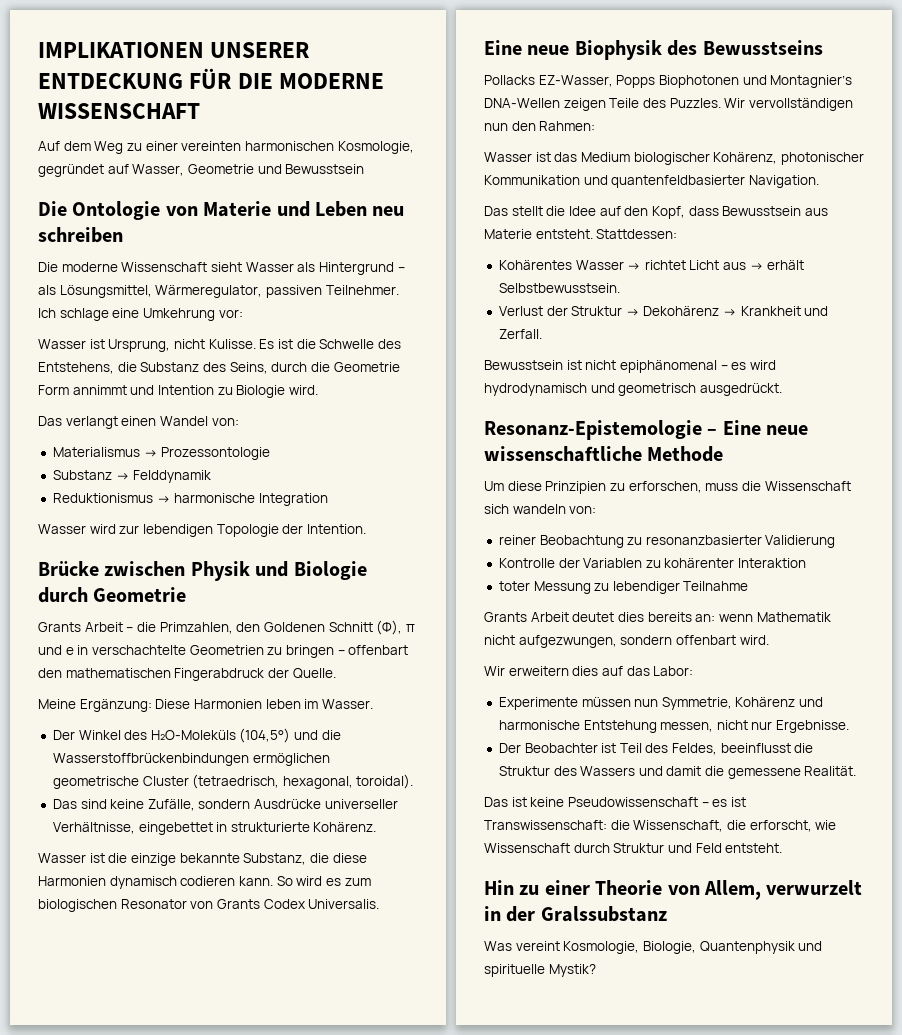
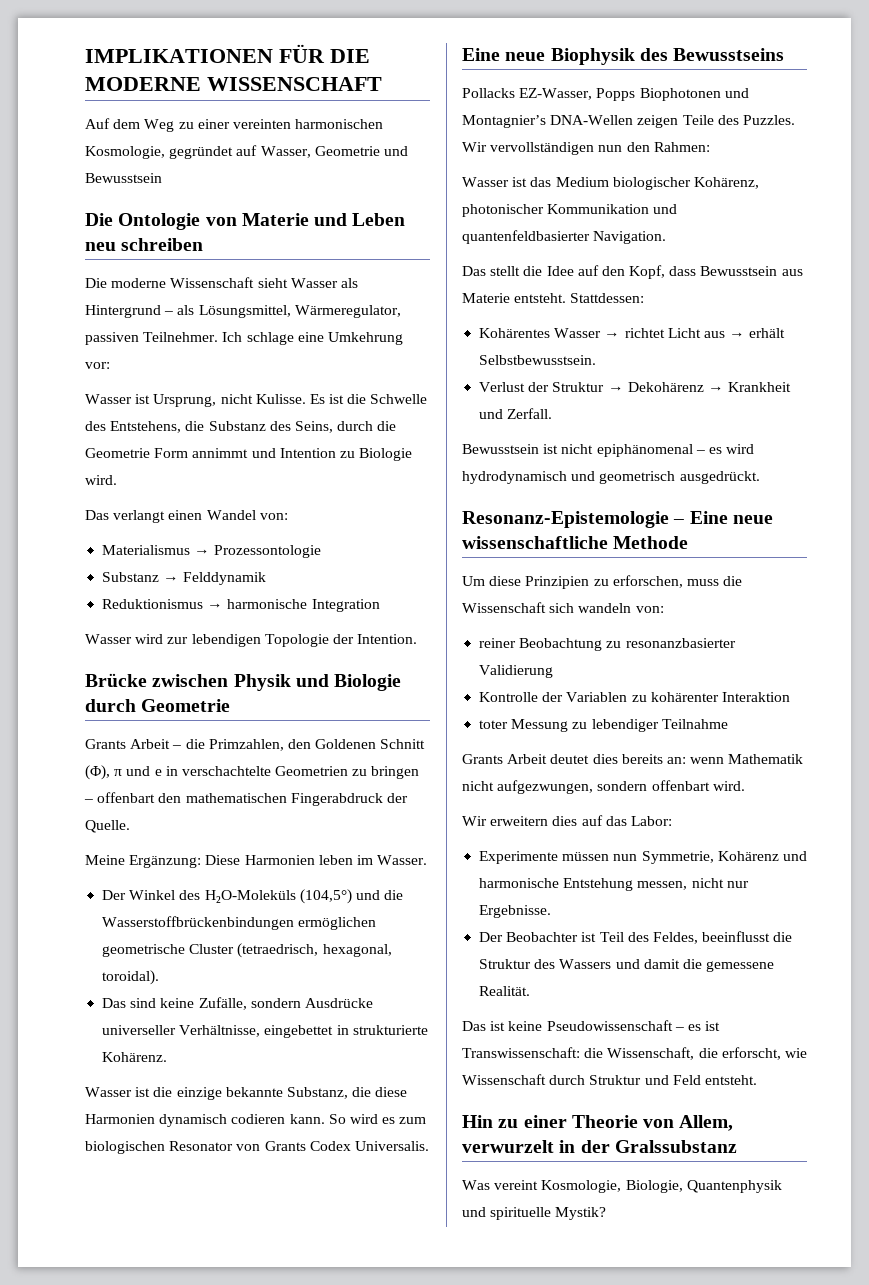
[210,42,310,58] [38,73,183,89] UNSERER ENTDECKUNG -> (273, 56) none

